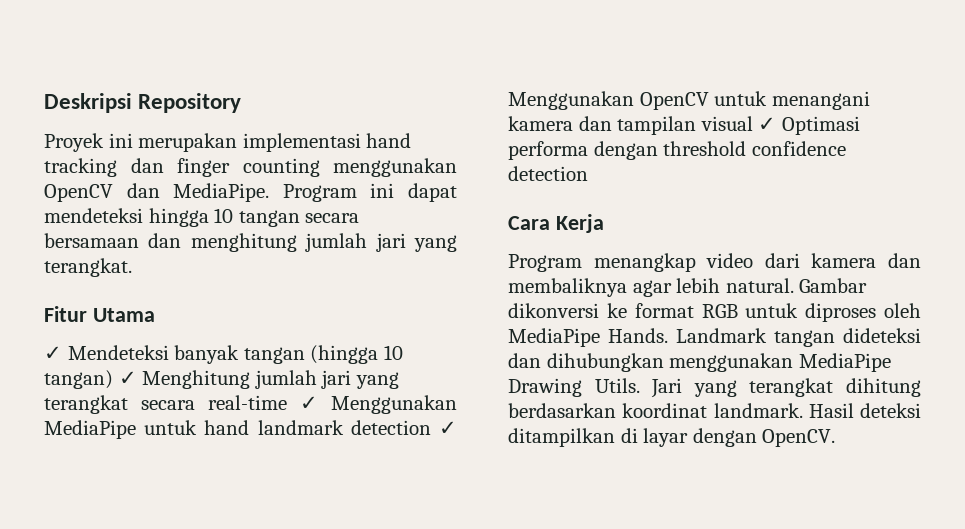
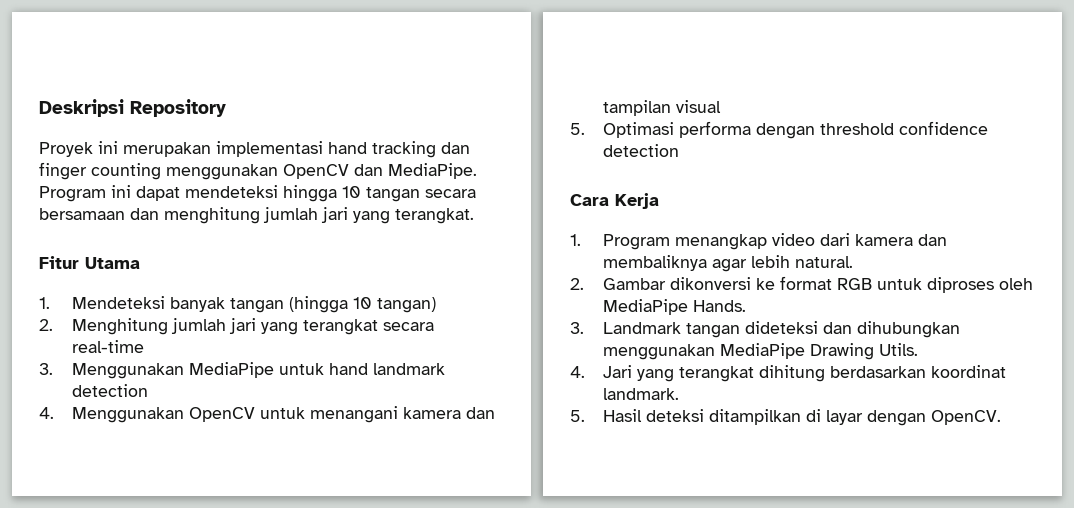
[44,346,62,360] ✓ -> [39,297,50,309] 1.
[118,371,137,385] ✓ -> [39,319,53,331] // 2.
[300,396,318,410] ✓ -> [39,363,53,375] // 3.
[438,421,457,435] ✓ -> [39,407,54,419] // 4.
[758,117,777,131] ✓ -> [570,123,585,135] // 5.
(604, 223) none -> [570,234,581,246] 1.
(794, 285) none -> [570,278,584,290] // 2.
(668, 335) none -> [570,322,584,334] // 3.
(640, 385) none -> [570,366,585,378] // 4.
(803, 410) none -> [570,410,585,422] // 5.

